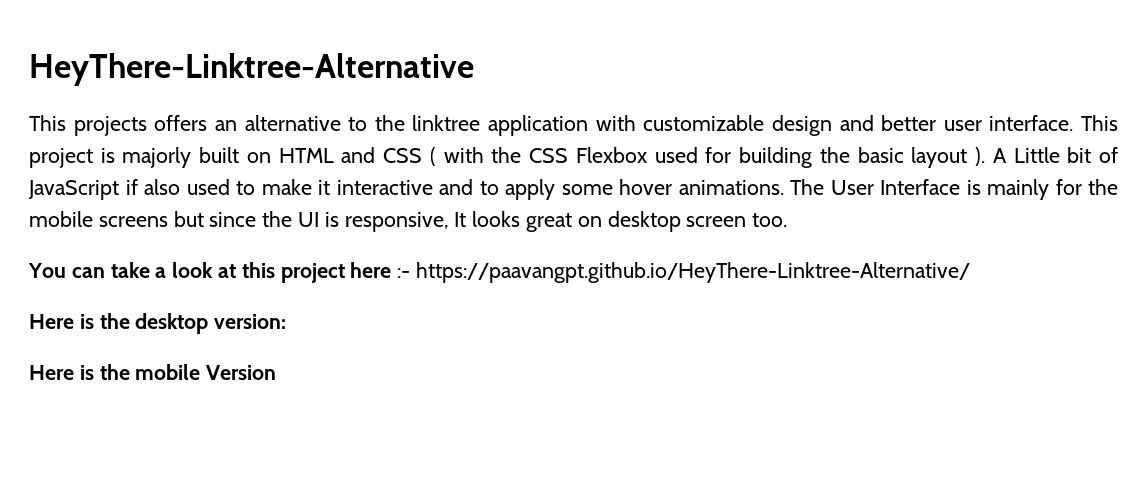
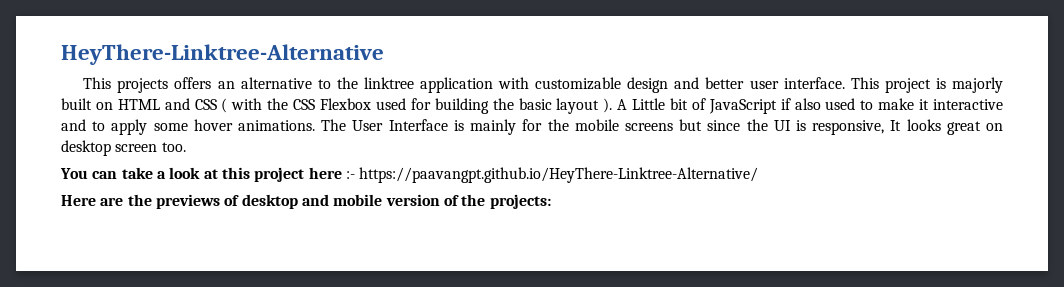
[79,313,287,334] [29,364,277,380] is the desktop version: // Here is the mobile Version -> [100,194,551,209] are the previews of desktop and mobile version of the projects:

